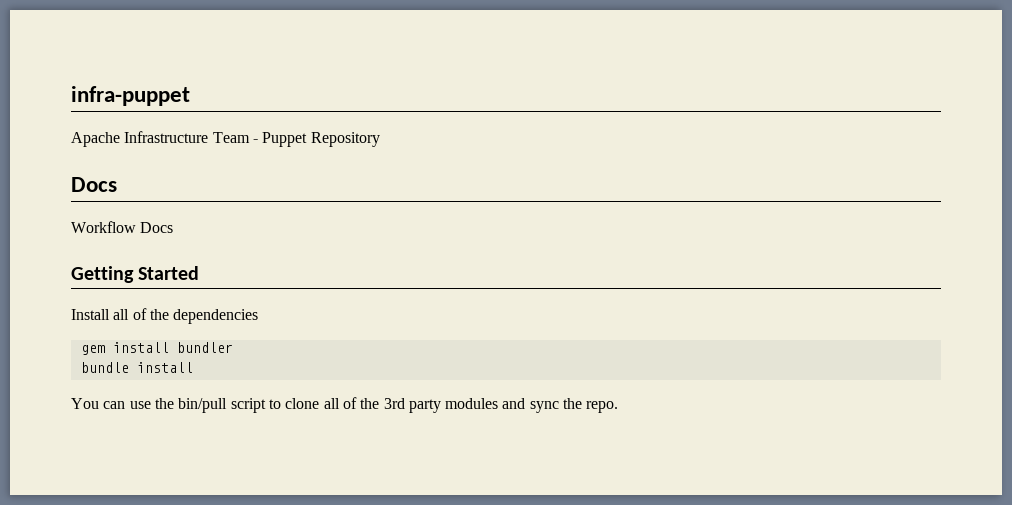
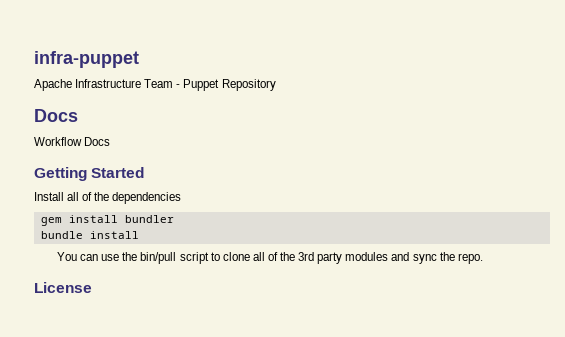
(619, 407) none -> [34,282,92,293] // License

